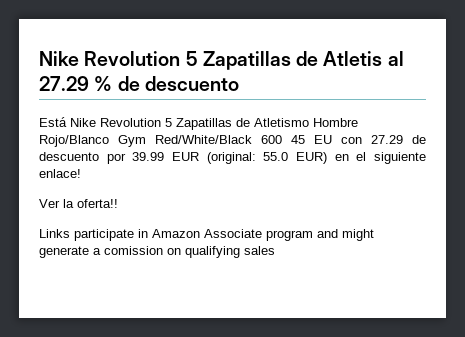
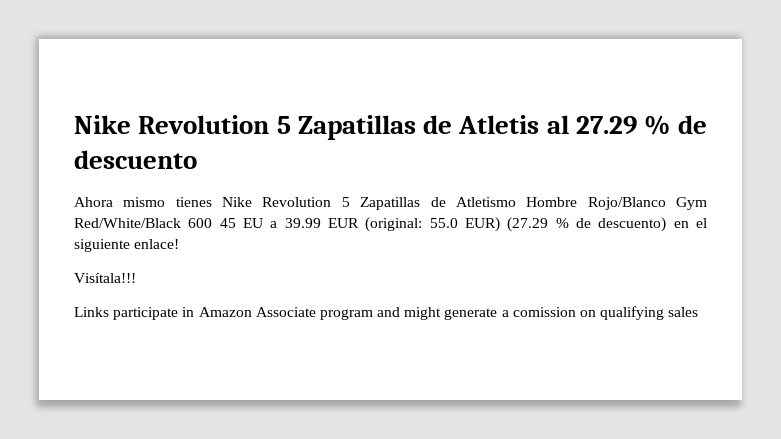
[39,117,67,127] Está -> [74,197,212,207] Ahora mismo tienes
[341,135,426,144] [39,152,126,164] con 27.29 de descuento por -> [270,221,278,228] a
(327, 158) none -> [507,217,667,232] (27.29 % de descuento)
[39,199,118,208] Ver la oferta!! -> [74,273,136,283] Visítala!!!

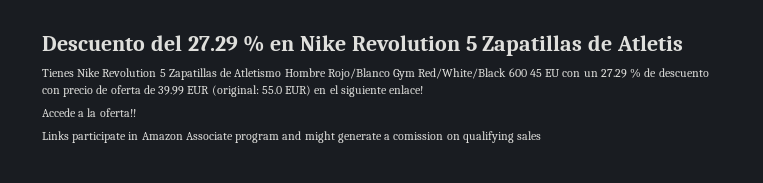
(74, 124) none -> [42,35,295,52] Descuento del 27.29 % en
[546,115,707,135] [74,150,197,169] [74,197,212,207] al 27.29 % de descuento // Ahora mismo tienes -> [42,69,74,77] // Tienes
[270,221,278,228] a -> [562,68,709,78] [42,85,156,97] con un 27.29 % de descuento con precio de oferta de
[507,217,667,232] (27.29 % de descuento) -> (312, 90) none
[74,273,136,283] Visítala!!! -> [42,108,136,117] Accede a la oferta!!

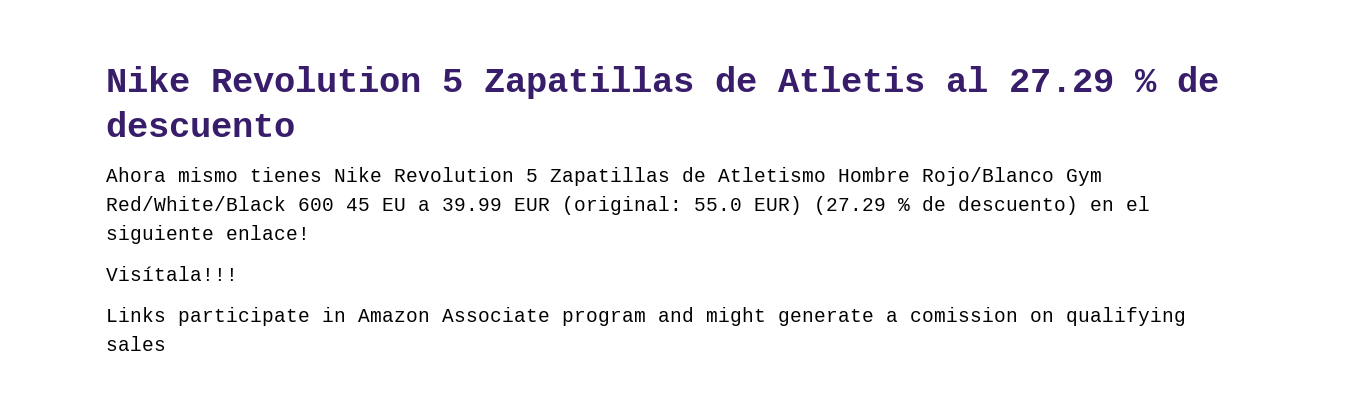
[42,35,295,52] Descuento del 27.29 % en -> (106, 79) none
[42,69,74,77] // Tienes -> [946,66,1219,92] [106,111,295,137] [106,167,322,182] al 27.29 % de descuento // Ahora mismo tienes
[562,68,709,78] [42,85,156,97] con un 27.29 % de descuento con precio de oferta de -> [418,200,430,211] a
(312, 90) none -> [814,196,1078,215] (27.29 % de descuento)
[42,108,136,117] Accede a la oferta!! -> [106,266,238,281] Visítala!!!

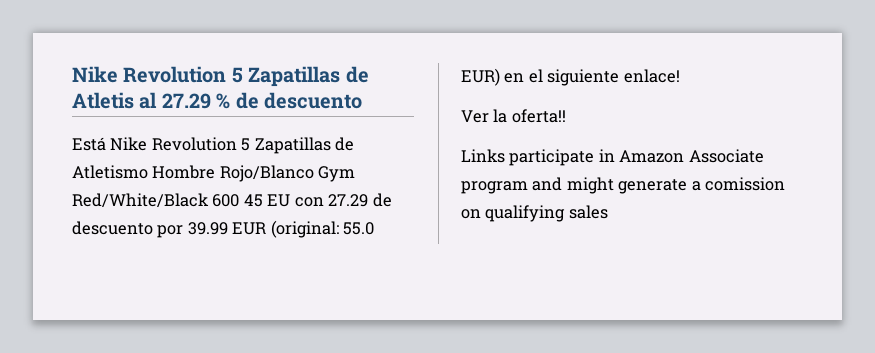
[106,167,322,182] Ahora mismo tienes -> [72,137,106,151] Está
[418,200,430,211] a -> [294,193,392,207] [72,221,184,238] con 27.29 de descuento por
[814,196,1078,215] (27.29 % de descuento) -> (500, 77) none
[106,266,238,281] Visítala!!! -> [461,109,566,123] Ver la oferta!!

